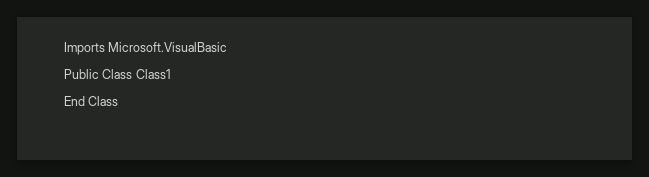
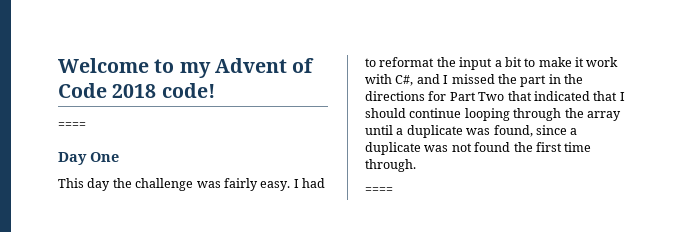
[64,42,228,55] [64,69,171,79] [64,96,119,106] Imports Microsoft.VisualBasic // Public Class Class1 // End Class -> [58,58,315,78] [58,83,215,98] [58,122,86,129] [58,152,119,165] [58,178,325,191] [365,57,619,70] [365,74,583,87] [365,91,625,101] [365,108,621,121] [365,125,578,138] [365,142,592,155] [365,159,416,172] [365,187,393,194] Welcome to my Advent of Code 2018 code! // ==== // Day One // This day the challenge was fairly easy. I had to reformat the input a bit to make it work with C#, and I missed the part in the directions for Part Two that indicated that I should continue looping through the array until a duplicate was found, since a duplicate was not found the first time through. // ====

